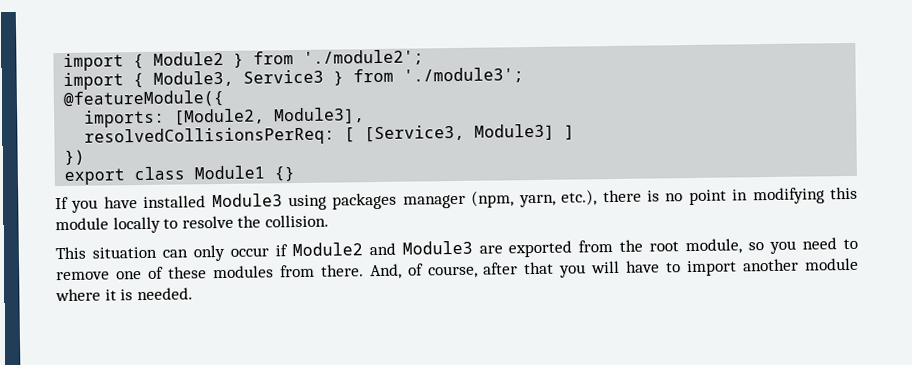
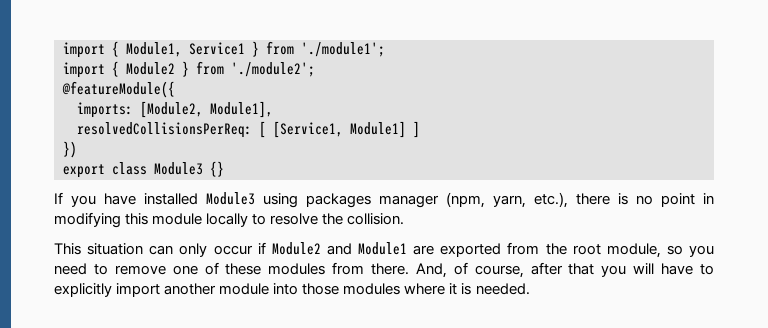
[63,49,425,71] [63,67,525,90] import { Module2 } from './module2'; // import { Module3, Service3 } from './module3'; -> [63,41,385,58] [63,61,315,78] import { Module1, Service1 } from './module1'; // import { Module2 } from './module2';
[274,107,366,125] Module3], -> [210,101,273,118] Module1],
[364,123,556,143] [Service3, Module3] -> [273,121,406,138] [Service1, Module1]
[194,165,266,180] Module1 -> [154,162,203,175] Module3
[401,240,473,255] Module3 -> [358,242,407,255] Module1
(682, 267) none -> [54,283,112,297] explicitly
(860, 264) none -> [273,283,401,295] into those modules

